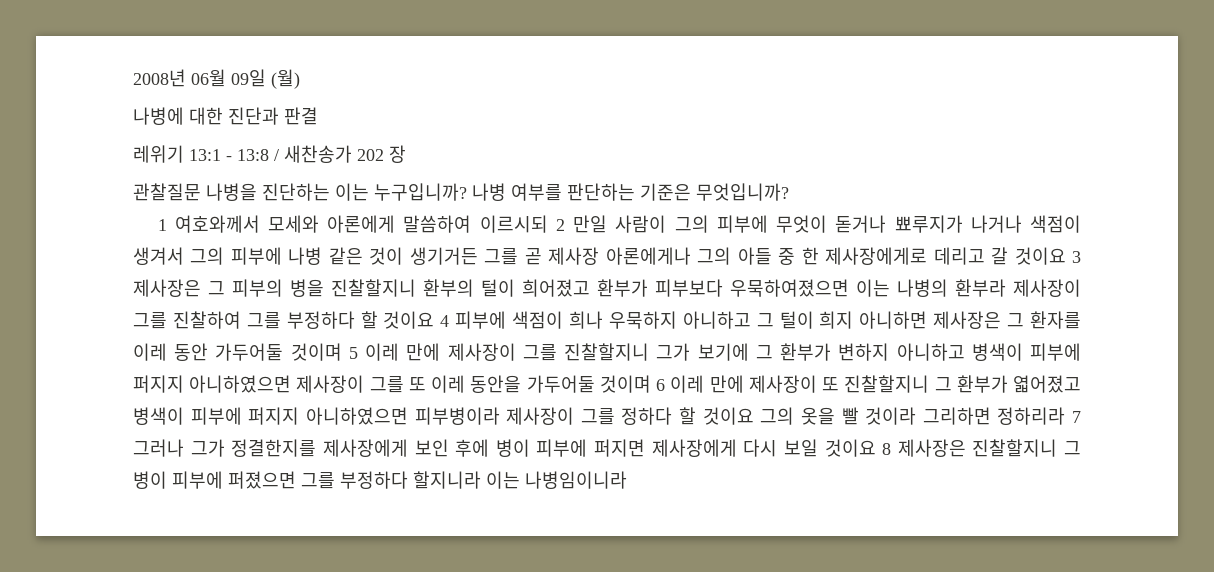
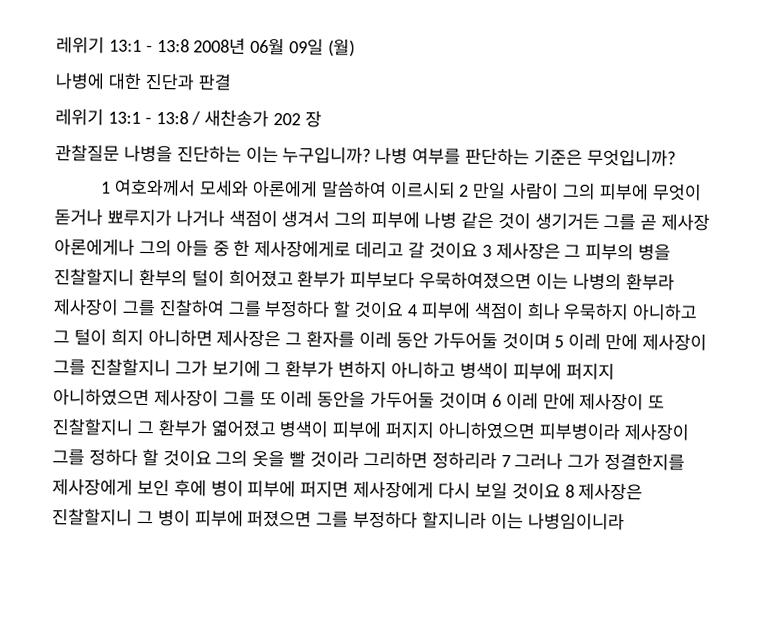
(133, 78) none -> [56,36,190,54] 레위기 13:1 - 13:8

